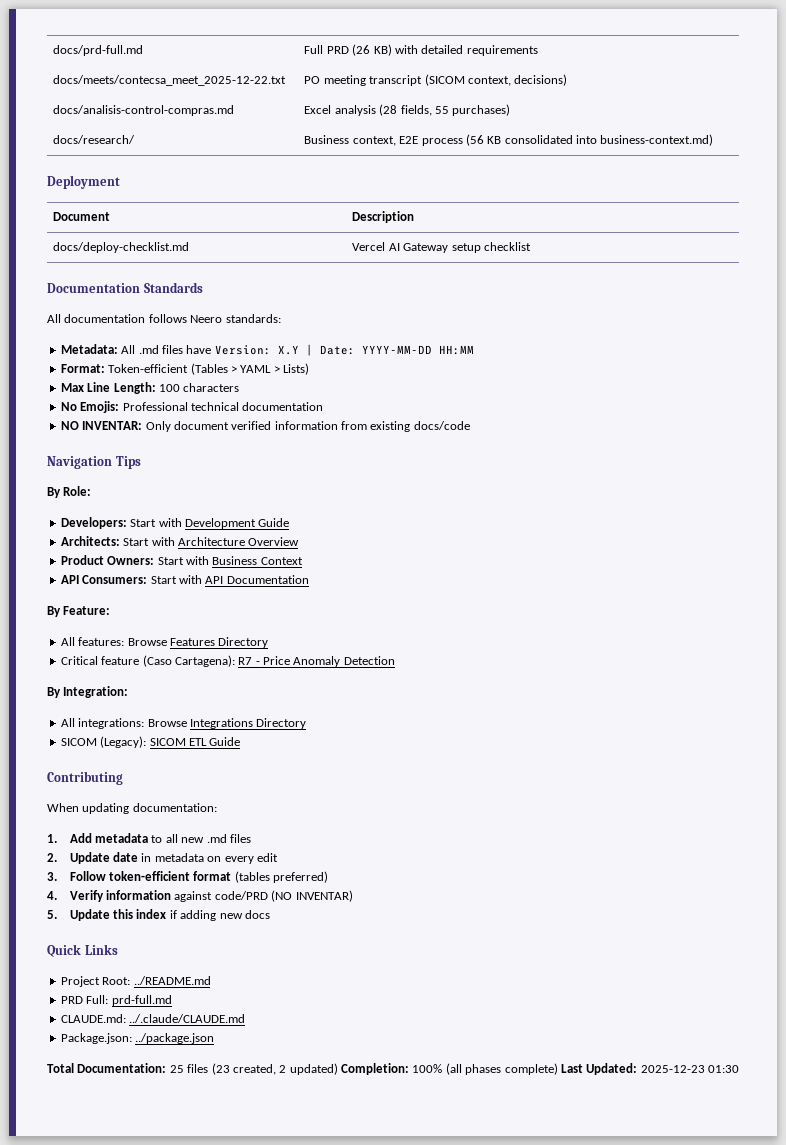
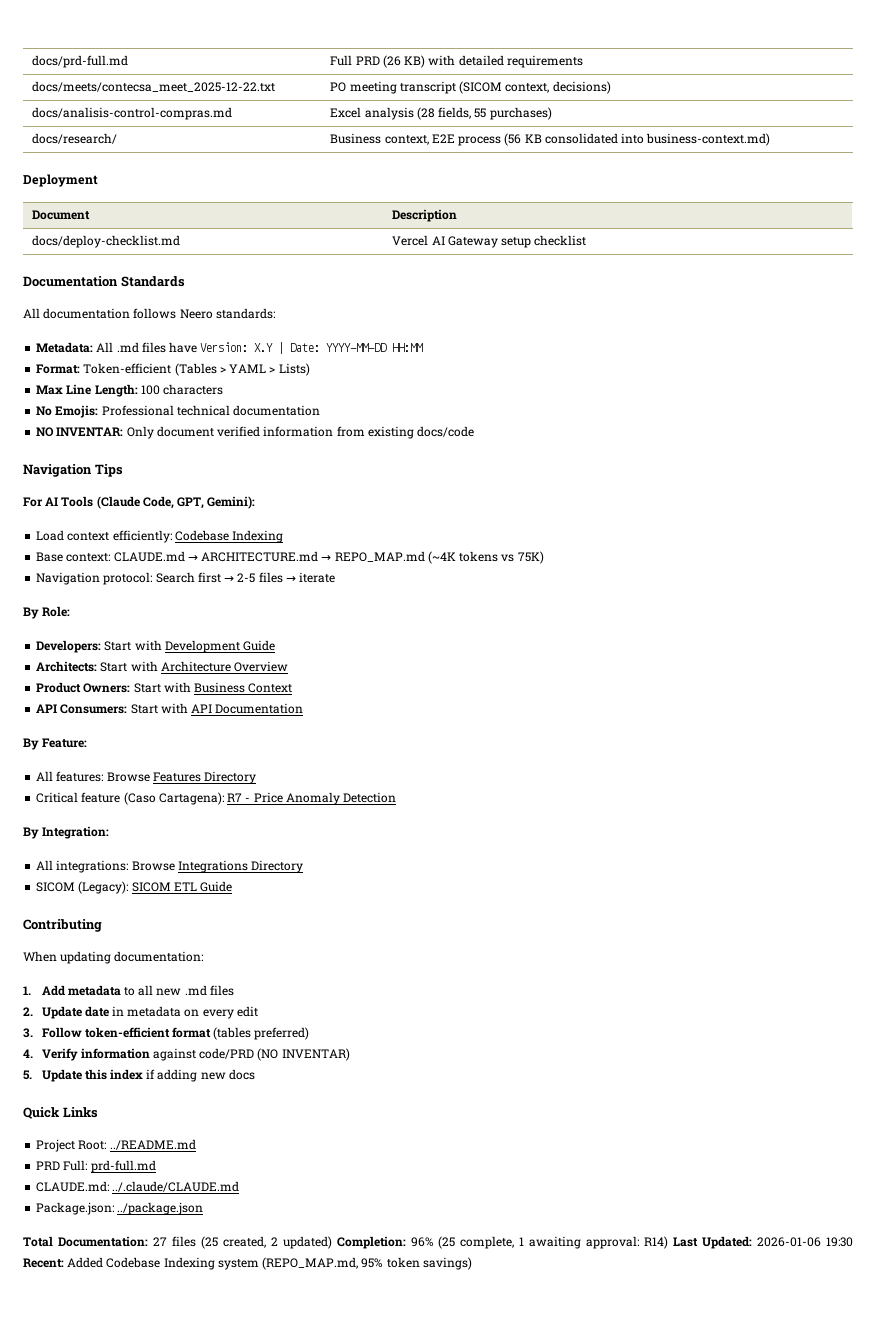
(141, 462) none -> [23,496,256,509] [36,530,284,543] [36,551,544,564] [36,572,336,585] // For AI Tools (Claude Code, GPT, Gemini): // Load context efficiently: Codebase Indexing // Base context: CLAUDE.md → ARCHITECTURE.md → REPO_MAP.md (~4K tokens vs 75K) // Navigation protocol: Search first → 2-5 files → iterate
[169,1063,230,1075] 25 files (23 -> [152,1236,218,1249] 27 files (25
[412,1063,739,1075] 100% (all phases complete) Last Updated: 2025-12-23 01:30 -> [410,1236,853,1249] [23,1257,472,1270] 96% (25 complete, 1 awaiting approval: R14) Last Updated: 2026-01-06 19:30 Recent: Added Codebase Indexing system (REPO_MAP.md, 95% token savings)

